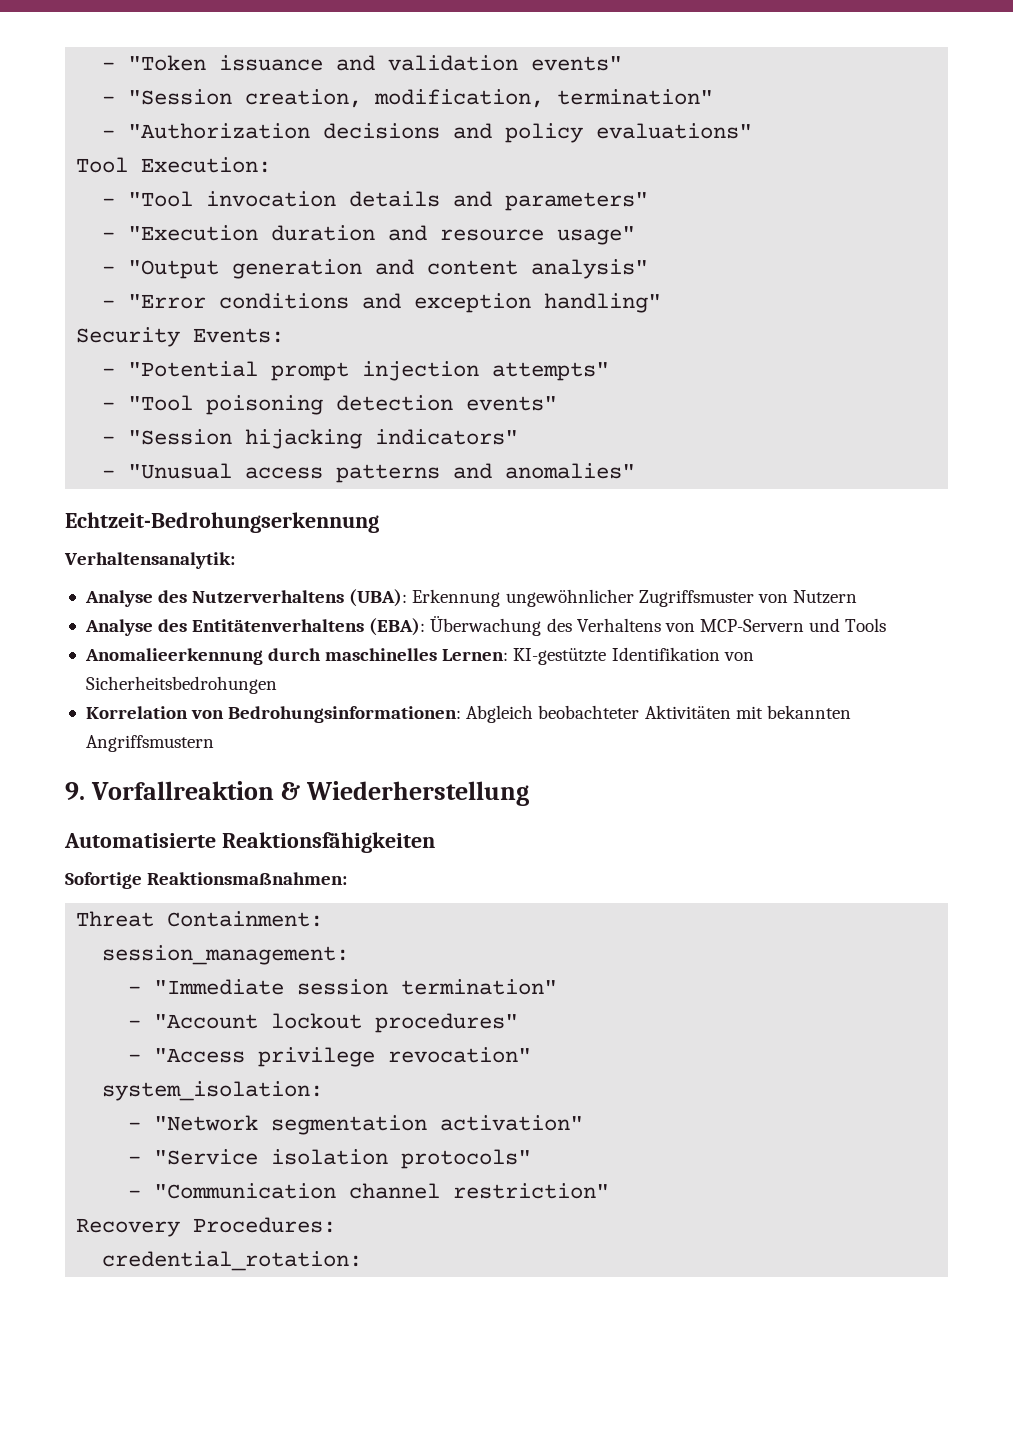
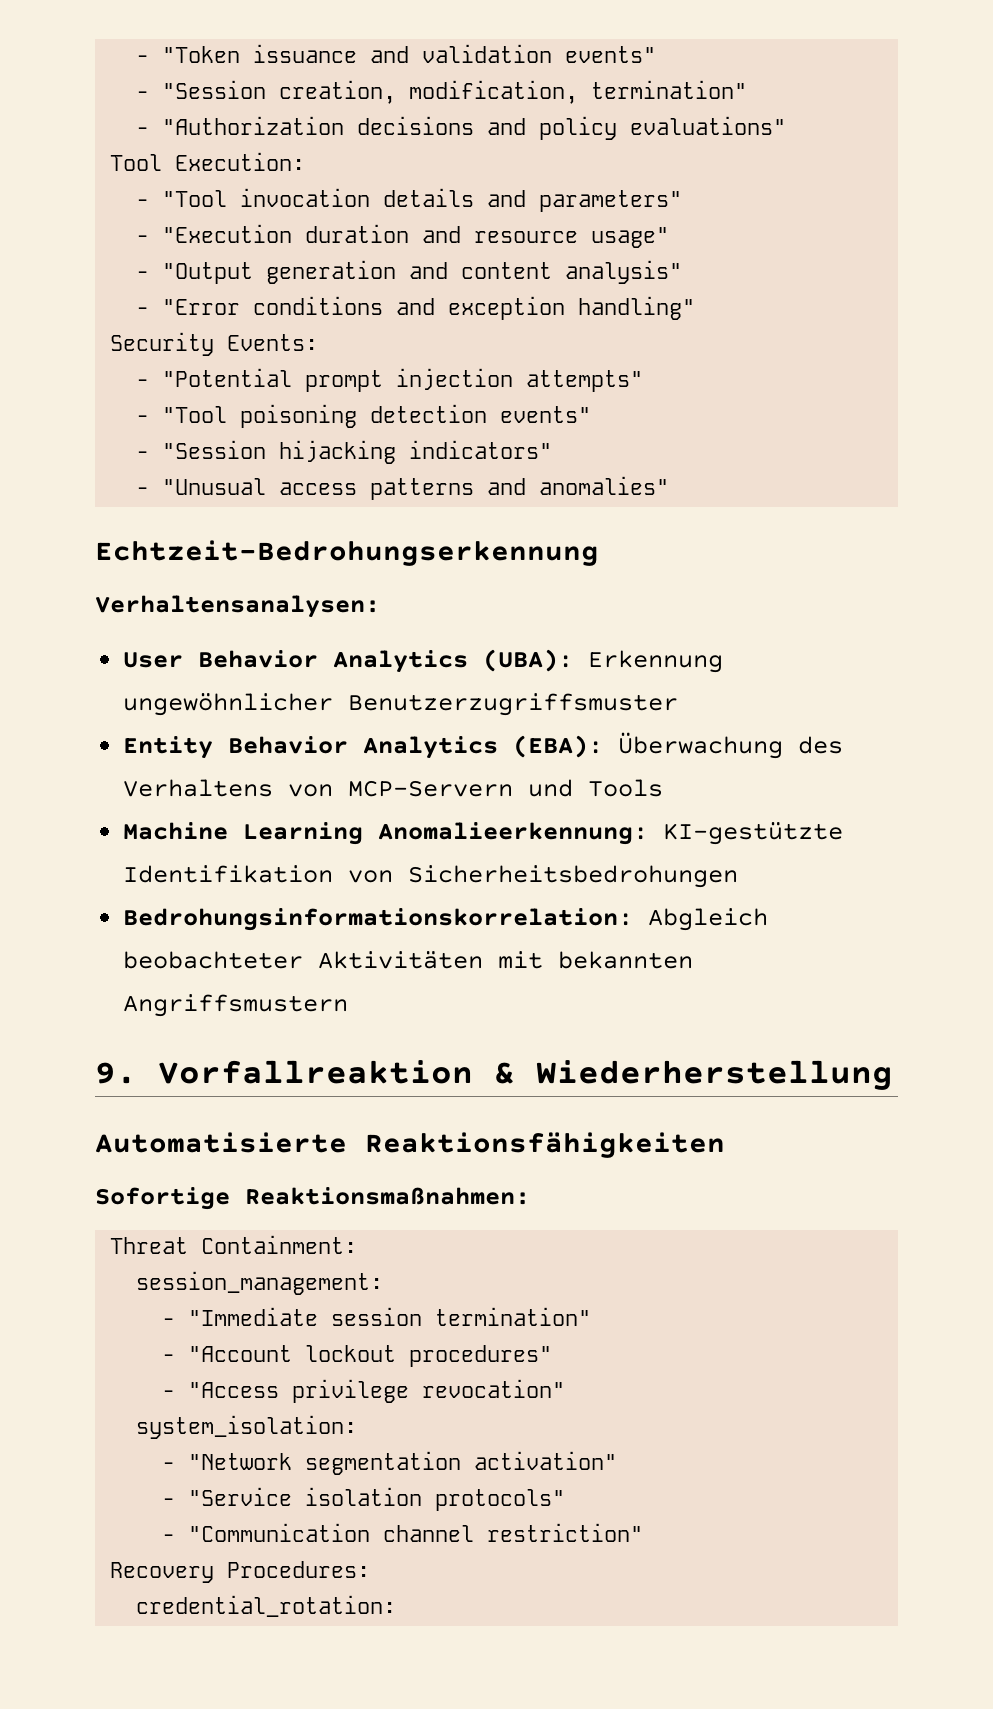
[64,552,235,569] [84,589,857,607] [84,619,365,636] Verhaltensanalytik: // Analyse des Nutzerverhaltens (UBA): Erkennung ungewöhnlicher Zugriffsmuster von Nutzern // Analyse des Entitätenverhaltens -> [95,595,380,618] [123,649,724,673] [123,693,679,716] [123,736,499,759] Verhaltensanalysen: // User Behavior Analytics (UBA): Erkennung ungewöhnlicher Benutzerzugriffsmuster // Entity Behavior Analytics
[84,648,509,665] Anomalieerkennung durch maschinelles Lernen: -> [123,822,649,845] Machine Learning Anomalieerkennung:
[85,706,462,723] Korrelation von Bedrohungsinformationen: -> [123,908,634,931] Bedrohungsinformationskorrelation:

